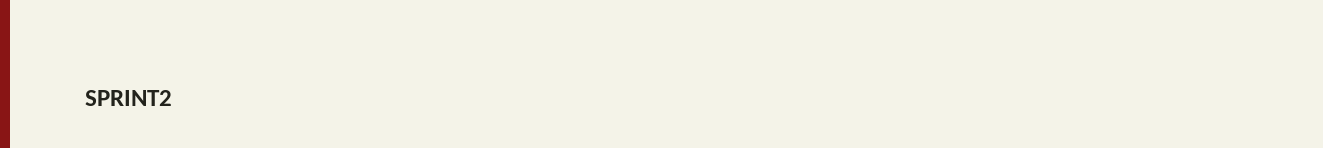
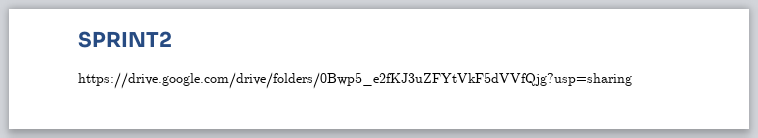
(172, 98) none -> [78,72,632,89] // https://drive.google.com/drive/folders/0Bwp5_e2fKJ3uZFYtVkF5dVVfQjg?usp=sharing

